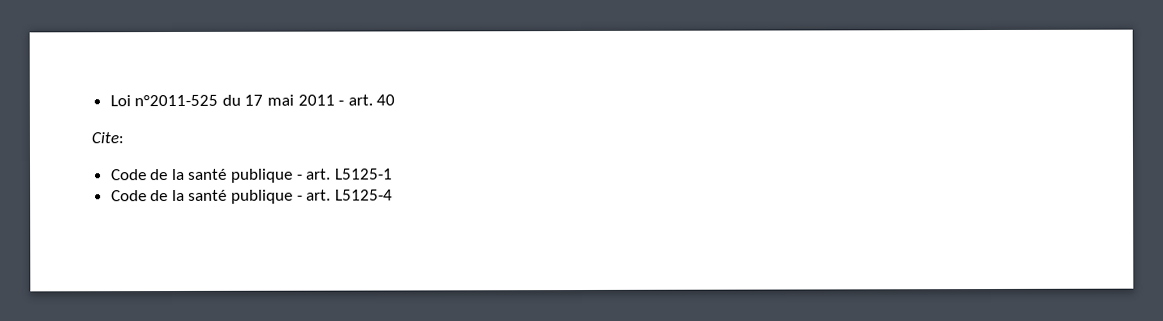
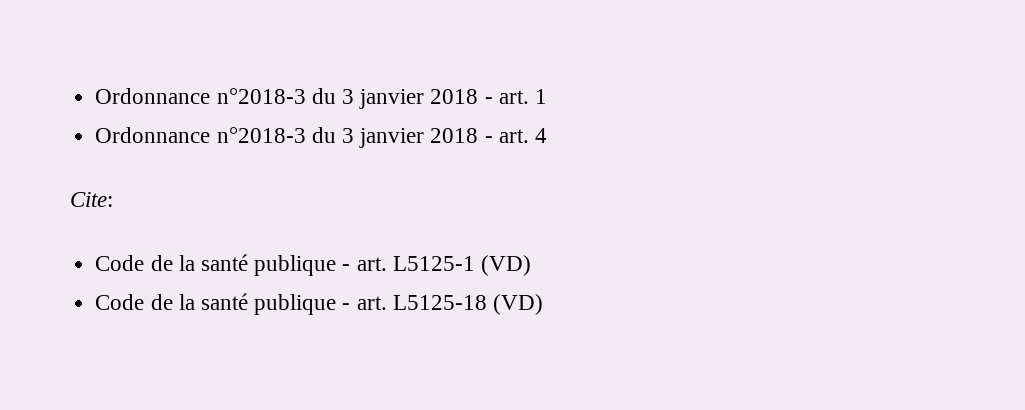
[109,94,396,107] Loi n°2011-525 du 17 mai 2011 - art. 40 -> [95,88,547,109] [95,127,547,148] Ordonnance n°2018-3 du 3 janvier 2018 - art. 1 // Ordonnance n°2018-3 du 3 janvier 2018 - art. 4
[110,189,393,204] // Code de la santé publique - art. L5125-4 -> [480,255,531,276] [95,293,543,315] (VD) // Code de la santé publique - art. L5125-18 (VD)

